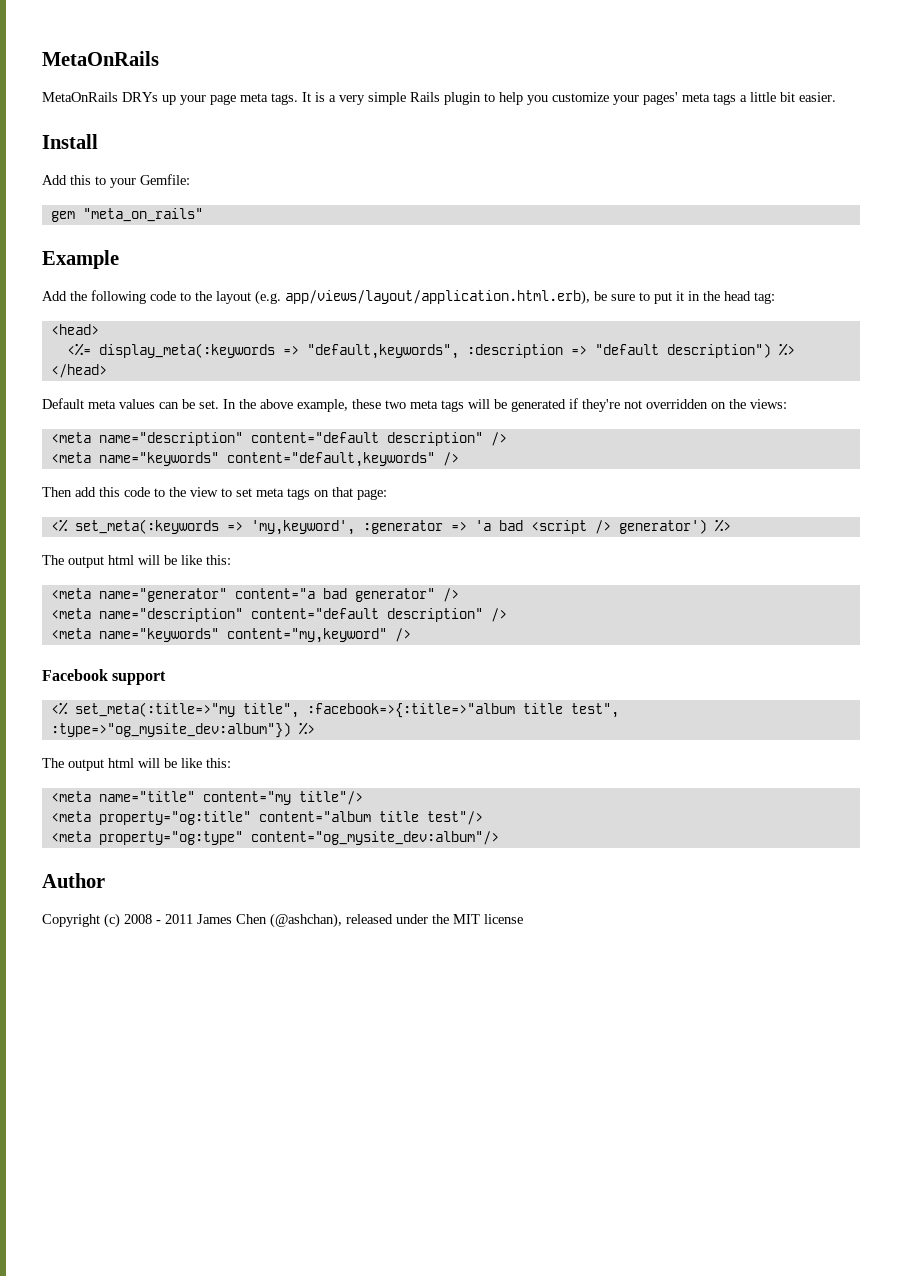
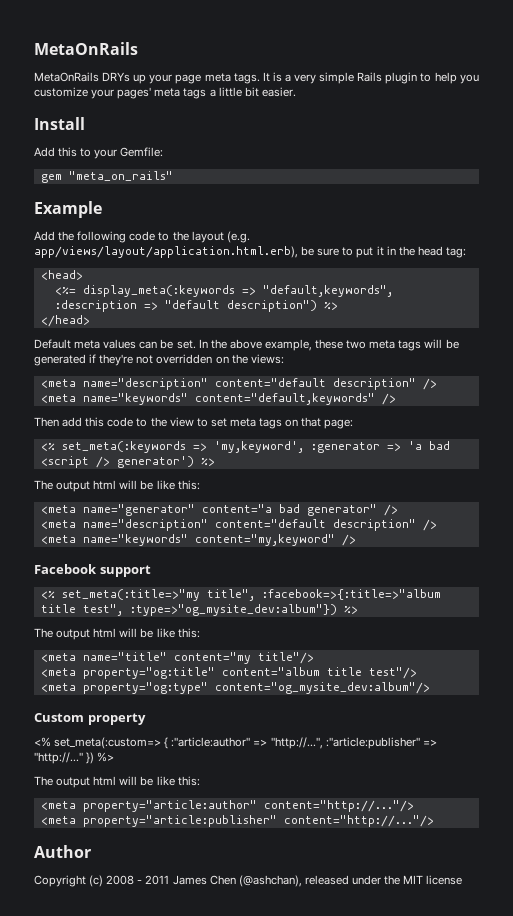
(499, 838) none -> [34,713,146,725] [34,737,437,749] [34,752,115,764] [34,776,200,788] [40,800,414,812] [40,815,434,827] // Custom property // <% set_meta(:custom=> { :"article:author" => "http://...", :"article:publisher" => "http://..." }) %> // The output html will be like this: // <meta property="article:author" content="http://..."/> // <meta property="article:publisher" content="http://..."/>

